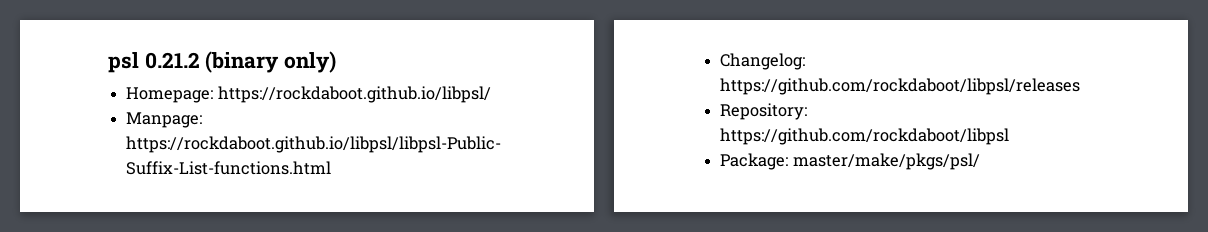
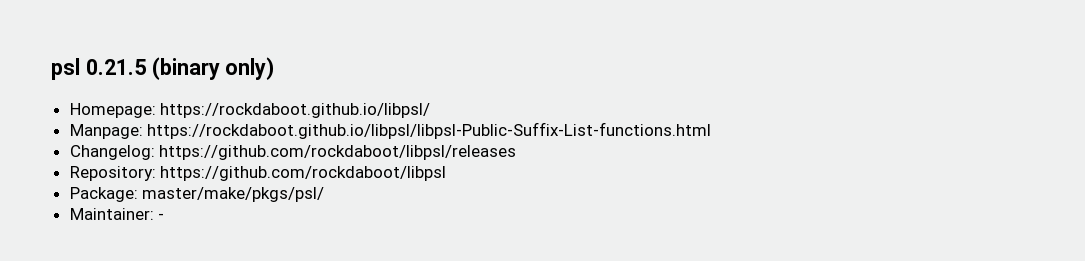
[144,52,200,69] 0.21.2 -> [85,59,147,75] 0.21.5
(980, 161) none -> [69,208,165,220] // Maintainer: -

